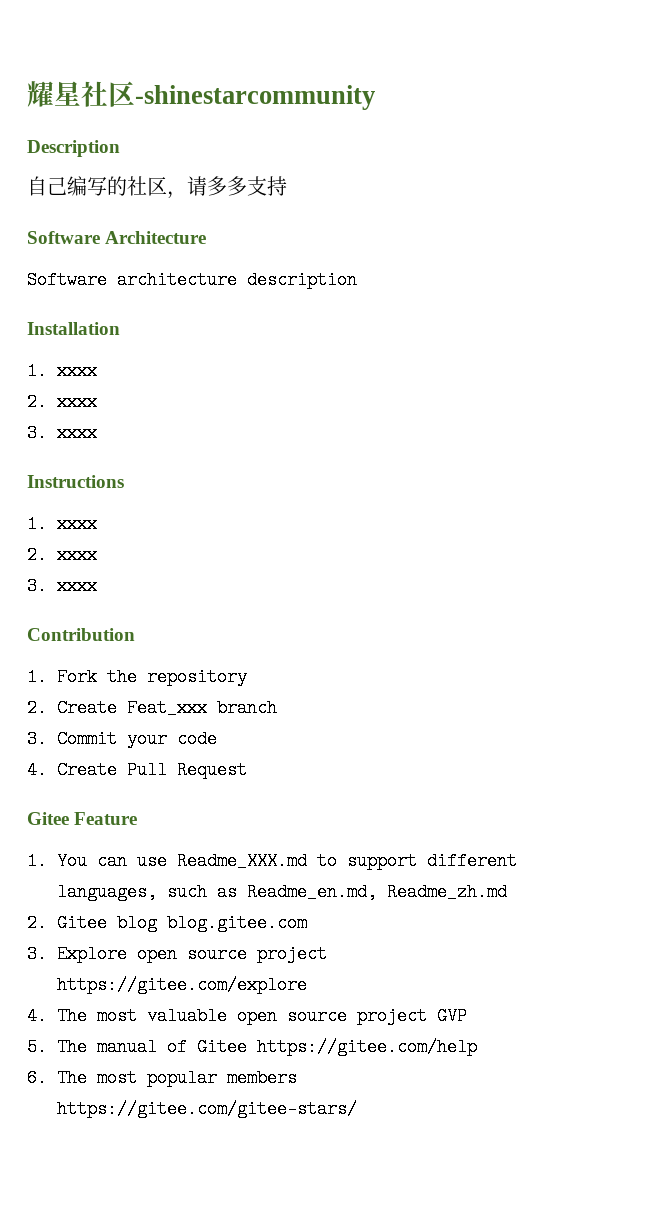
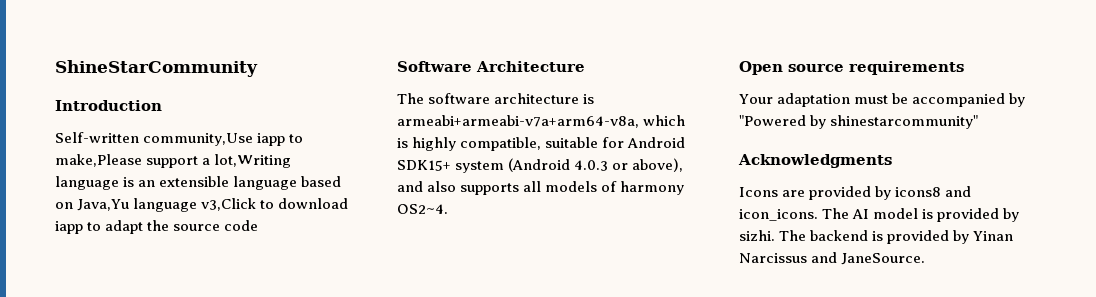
[27,81,375,110] [27,140,120,157] [27,176,287,199] [27,231,207,244] [27,271,357,289] [27,322,120,335] [27,362,97,380] [27,393,97,411] [27,424,97,442] [27,475,124,488] [27,515,97,533] [27,546,97,564] [27,577,97,595] [27,628,135,641] [27,668,247,686] [27,699,277,717] [27,730,217,748] [27,761,247,779] [27,812,138,825] [27,852,517,870] [57,883,507,901] [27,914,307,932] [27,945,327,963] [57,976,307,994] [27,1007,467,1025] [27,1038,477,1056] [27,1069,297,1087] [57,1100,357,1118] 耀星社区-shinestarcommunity // Description // 自己编写的社区，请多多支持 // Software Architecture // Software architecture description // Installation // 1. xxxx // 2. xxxx // 3. xxxx // Instructions // 1. xxxx // 2. xxxx // 3. xxxx // Contribution // 1. Fork the repository // 2. Create Feat_xxx branch // 3. Commit your code // 4. Create Pull Request // Gitee Feature // 1. You can use Readme_XXX.md to support different languages, such as Readme_en.md, Readme_zh.md // 2. Gitee blog blog.gitee.com // 3. Explore open source project https://gitee.com/explore // 4. The most valuable open source project GVP // 5. The manual of Gitee https://gitee.com/help // 6. The most popular members https://gitee.com/gitee-stars/ -> [55,60,258,77] [55,100,162,111] [55,132,304,146] [55,154,292,168] [55,176,342,190] [55,198,349,212] [55,220,259,234] [397,61,585,72] [397,93,595,104] [397,115,686,128] [397,137,686,151] [397,158,684,173] [397,181,685,195] [397,204,448,214] [739,61,964,75] [739,93,1026,107] [739,115,979,129] [738,154,892,168] [739,186,972,200] [739,208,1020,222] [739,230,1014,244] [739,252,926,265] ShineStarCommunity // Introduction // Self-written community,Use iapp to make,Please support a lot,Writing language is an extensible language based on Java,Yu language v3,Click to download iapp to adapt the source code // Software Architecture // The software architecture is armeabi+armeabi-v7a+arm64-v8a, which is highly compatible, suitable for Android SDK15+ system (Android 4.0.3 or above), and also supports all models of harmony OS2~4. // Open source requirements // Your adaptation must be accompanied by "Powered by shinestarcommunity" // Acknowledgments // Icons are provided by icons8 and icon_icons. The AI model is provided by sizhi. The backend is provided by Yinan Narcissus and JaneSource.

